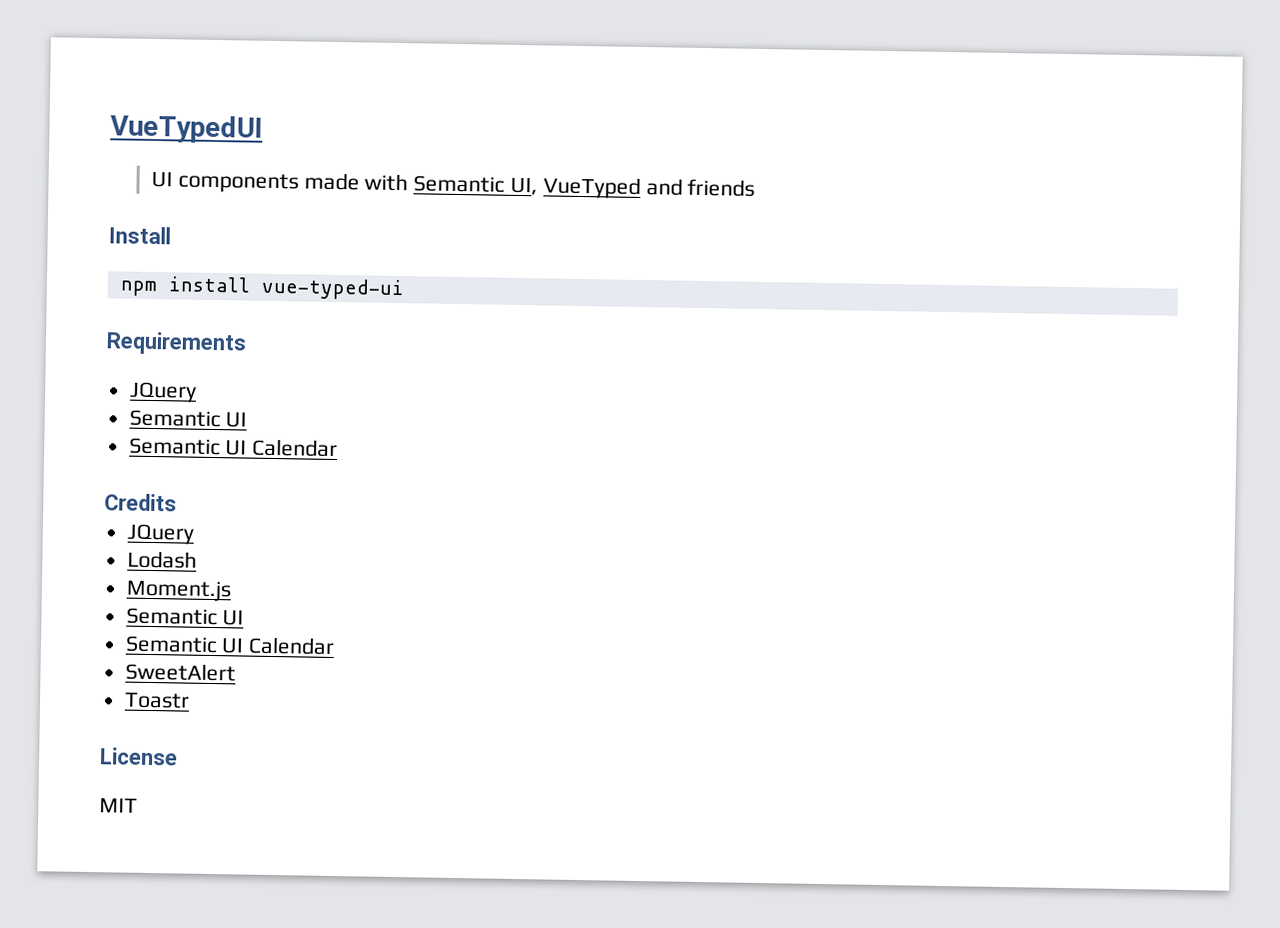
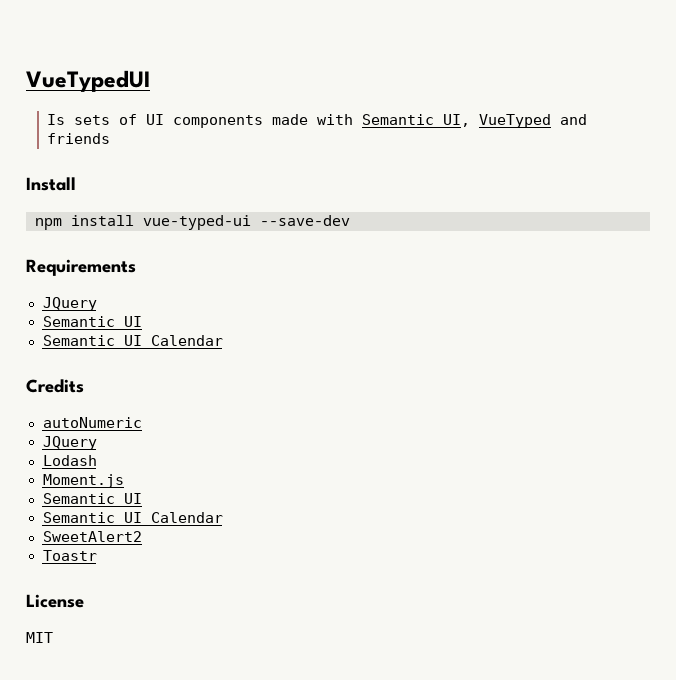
(263, 129) none -> [47,114,138,125] Is sets of
(404, 289) none -> [260,215,350,226] --save-dev
(177, 502) none -> [42,417,142,428] // autoNumeric
[124,662,236,682] SweetAlert -> [42,531,142,542] SweetAlert2

